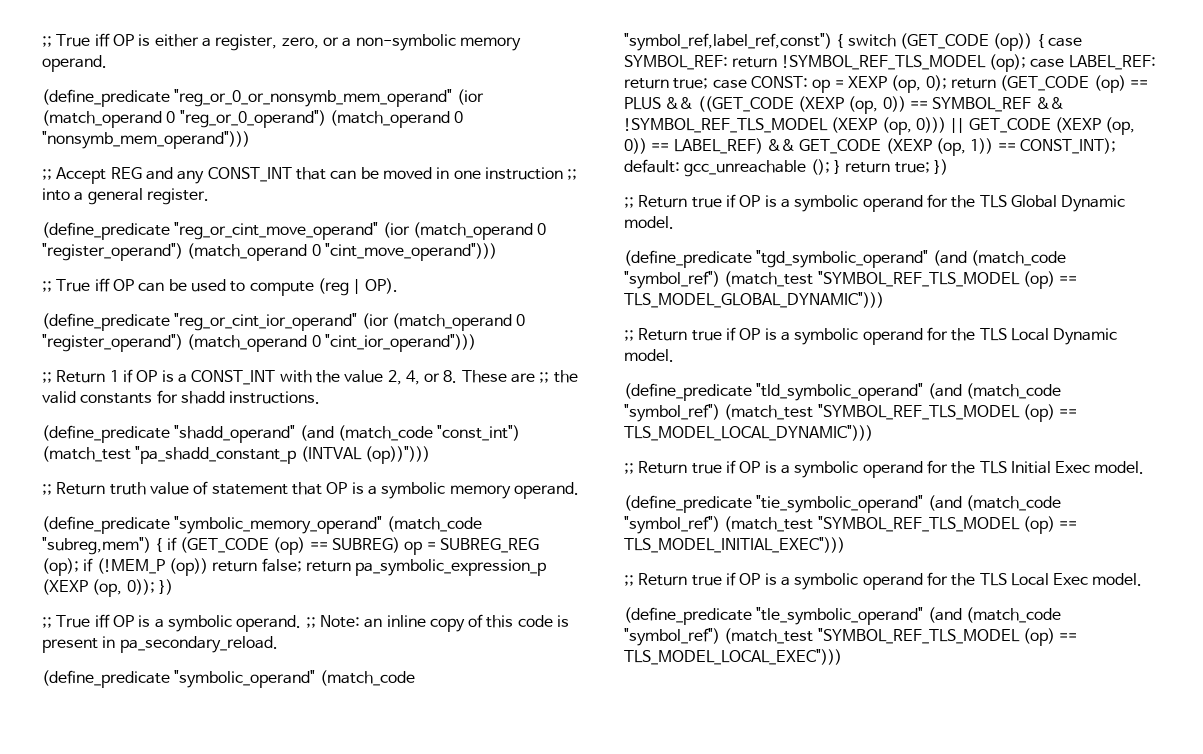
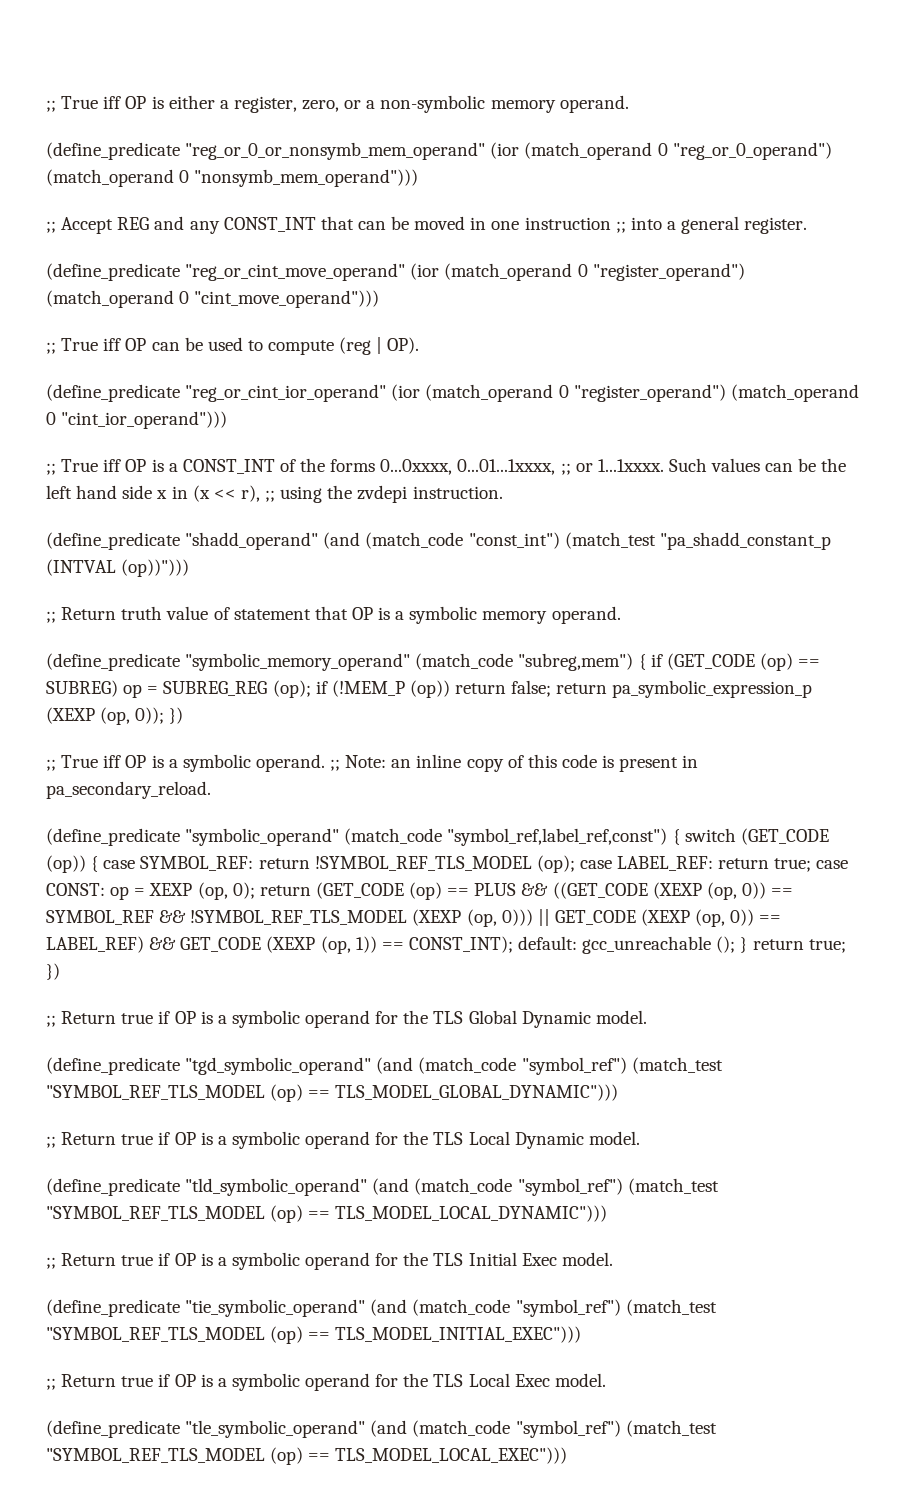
[56,369,133,383] Return 1 if -> [61,459,122,472] True iff
[279,370,578,385] [42,390,321,404] with the value 2, 4, or 8. These are ;; the valid constants for shadd instructions. -> [279,458,847,475] [46,485,503,503] of the forms 0...0xxxx, 0...01...1xxxx, ;; or 1...1xxxx. Such values can be the left hand side x in (x << r), ;; using the zvdepi instruction.

